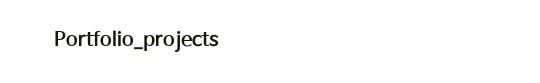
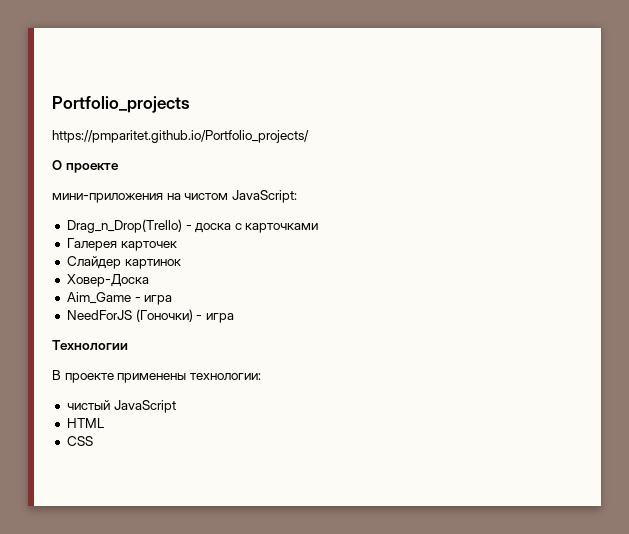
(219, 41) none -> [52,130,309,143] [52,160,119,173] [52,190,297,203] [66,219,319,233] [66,238,177,251] [66,256,181,269] [66,274,149,287] [66,292,173,305] [66,309,234,323] [52,340,128,350] [52,370,261,383] [66,400,176,413] [66,418,104,428] [66,436,93,446] // https://pmparitet.github.io/Portfolio_projects/ // О проекте // мини-приложения на чистом JavaScript: // Drag_n_Drop(Trello) - доска с карточками // Галерея карточек // Слайдер картинок // Ховер-Доска // Aim_Game - игра // NeedForJS (Гоночки) - игра // Технологии // В проекте применены технологии: // чистый JavaScript // HTML // CSS

